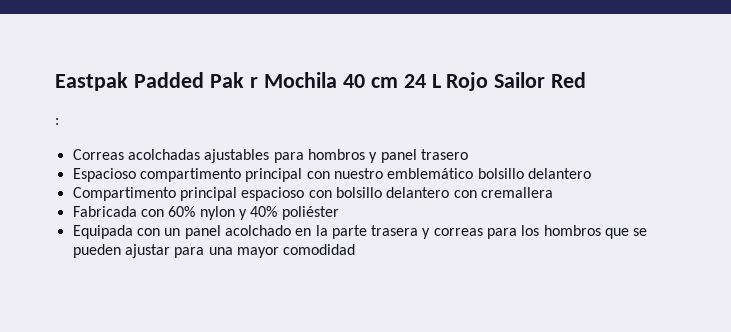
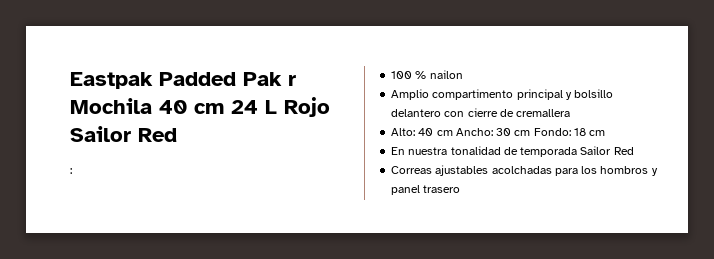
[72,149,468,163] [72,168,591,182] [72,187,553,201] [72,206,339,220] [72,225,648,239] [72,244,356,258] Correas acolchadas ajustables para hombros y panel trasero // Espacioso compartimento principal con nuestro emblemático bolsillo delantero // Compartimento principal espacioso con bolsillo delantero con cremallera // Fabricada con 60% nylon y 40% poliéster // Equipada con un panel acolchado en la parte trasera y correas para los hombros que se pueden ajustar para una mayor comodidad -> [391,70,463,79] [391,89,614,100] [391,108,571,117] [391,128,606,136] [391,146,634,157] [391,165,658,176] [391,185,461,195] 100 % nailon // Amplio compartimento principal y bolsillo delantero con cierre de cremallera // Alto: 40 cm Ancho: 30 cm Fondo: 18 cm // En nuestra tonalidad de temporada Sailor Red // Correas ajustables acolchadas para los hombros y panel trasero

